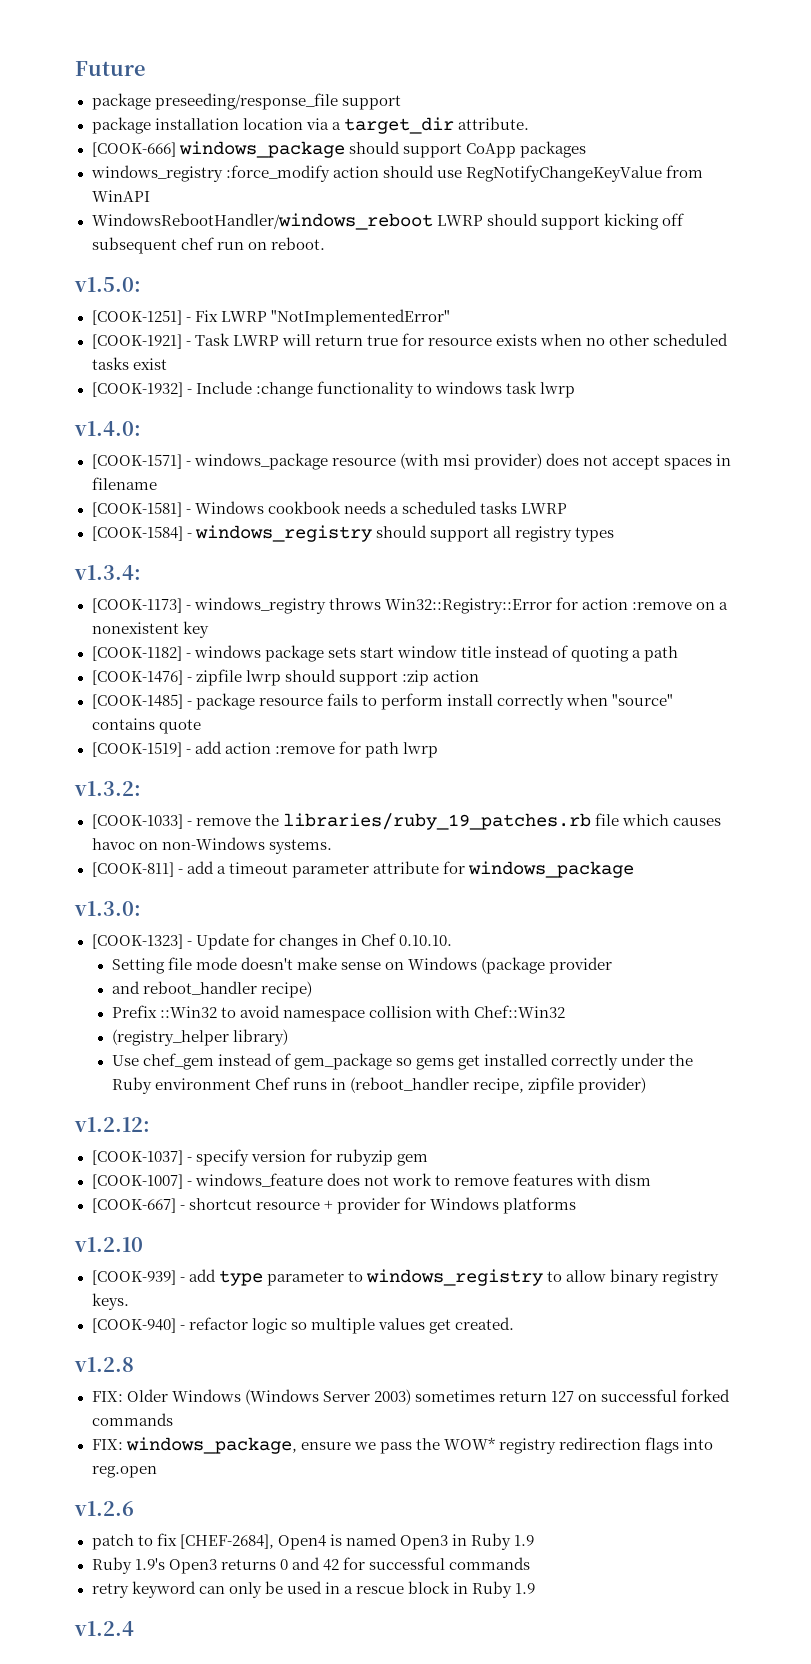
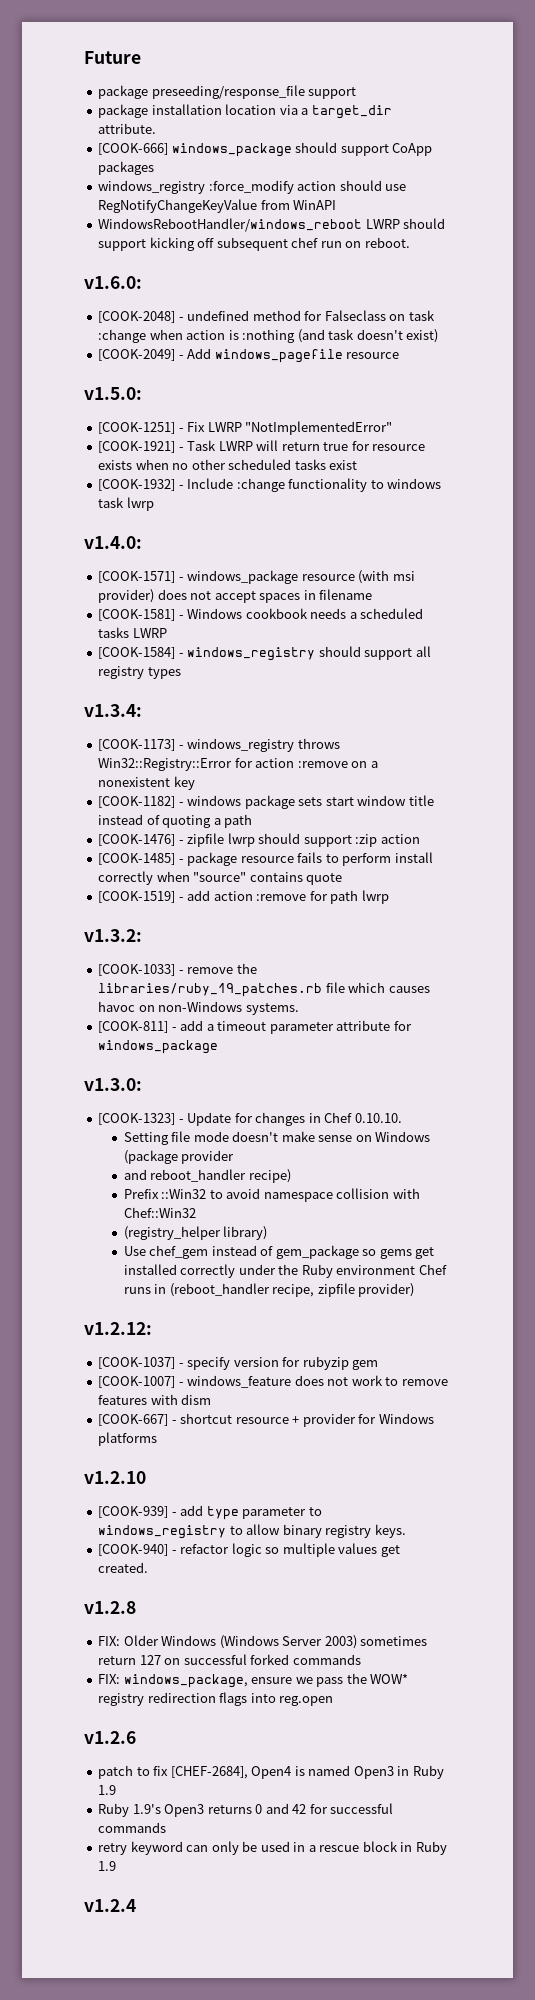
(325, 243) none -> [84,276,142,289] [98,310,435,323] [98,329,439,343] [98,348,400,363] // v1.6.0: // [COOK-2048] - undefined method for Falseclass on task :change when action is :nothing (and task doesn't exist) // [COOK-2049] - Add windows_pagefile resource

